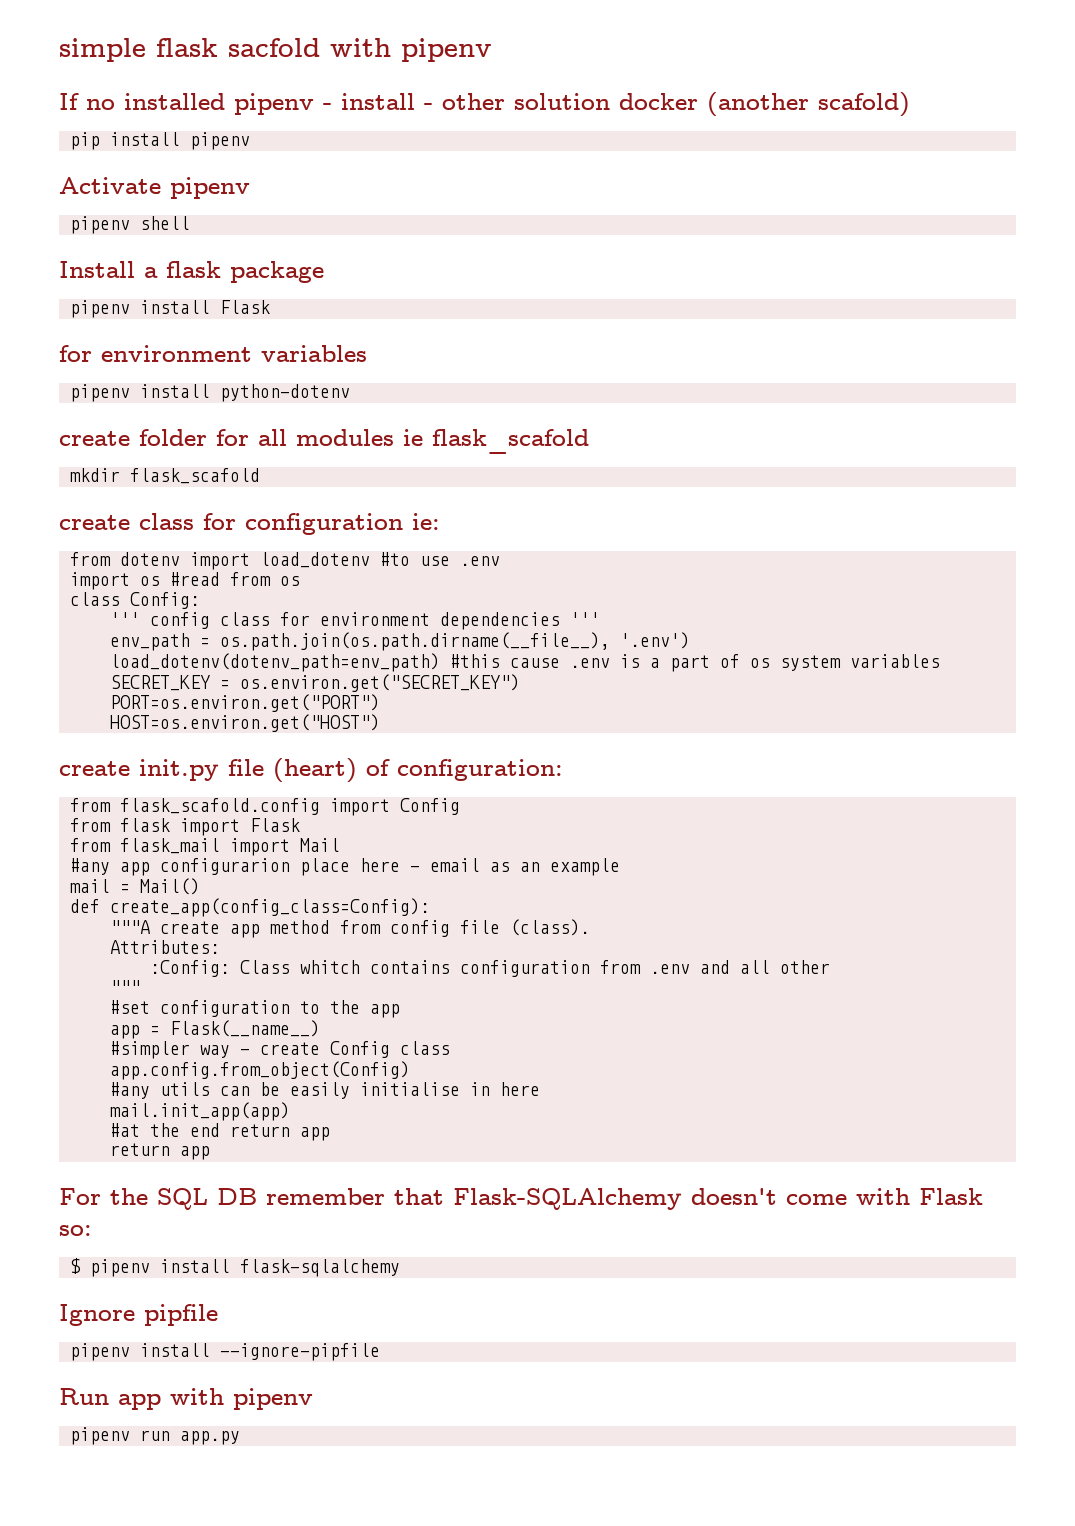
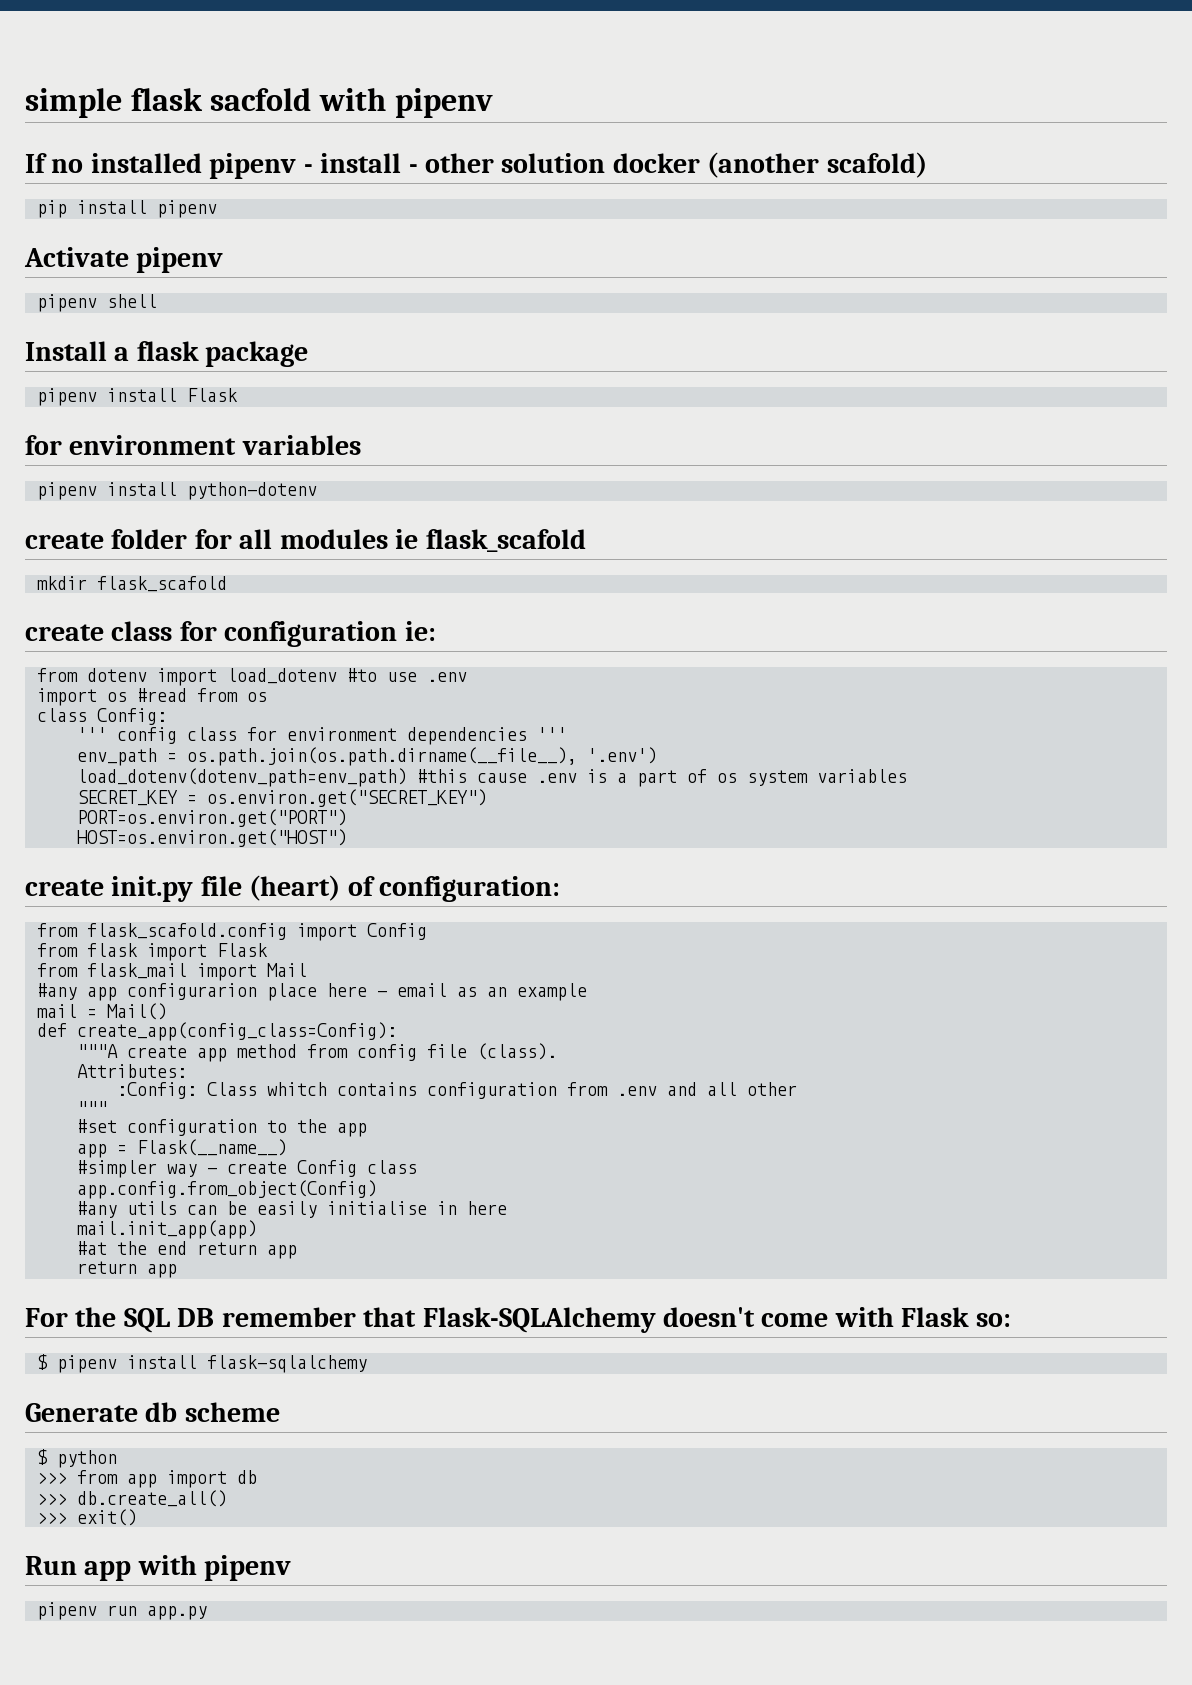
[59,1304,218,1326] [69,1343,380,1361] Ignore pipfile // pipenv install --ignore-pipfile -> [25,1402,280,1422] [37,1449,118,1468] [37,1470,258,1488] [37,1490,228,1507] [37,1509,138,1526] Generate db scheme // $ python // >>> from app import db // >>> db.create_all() // >>> exit()

